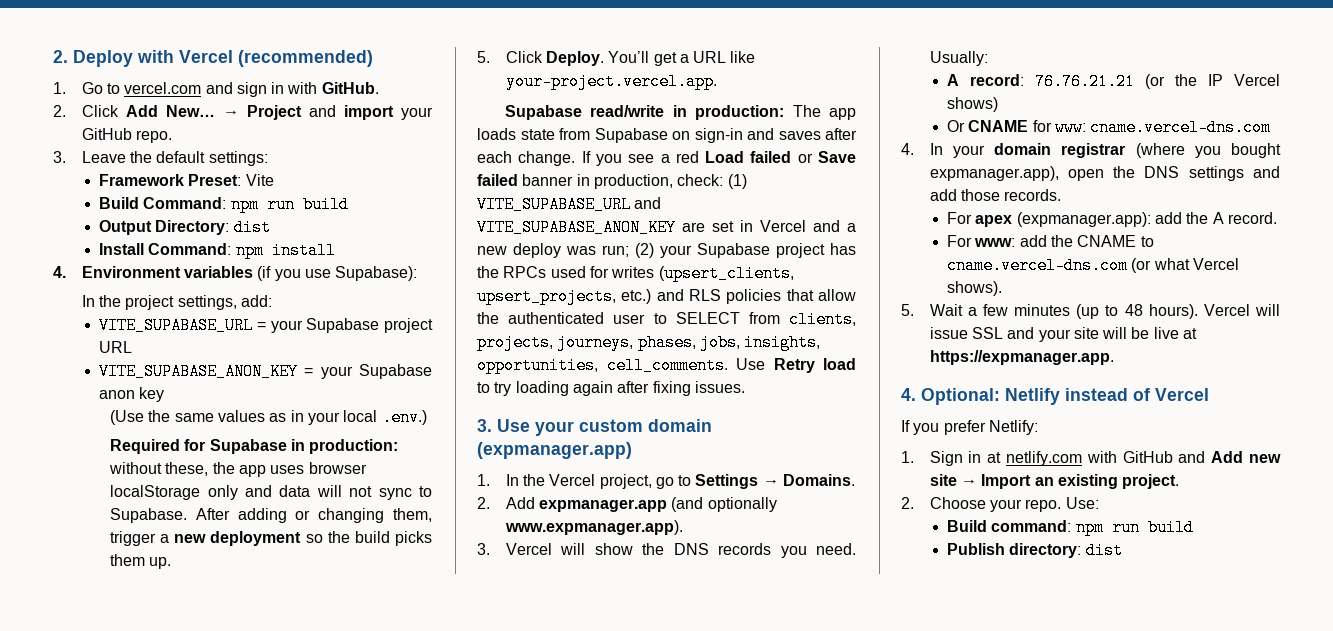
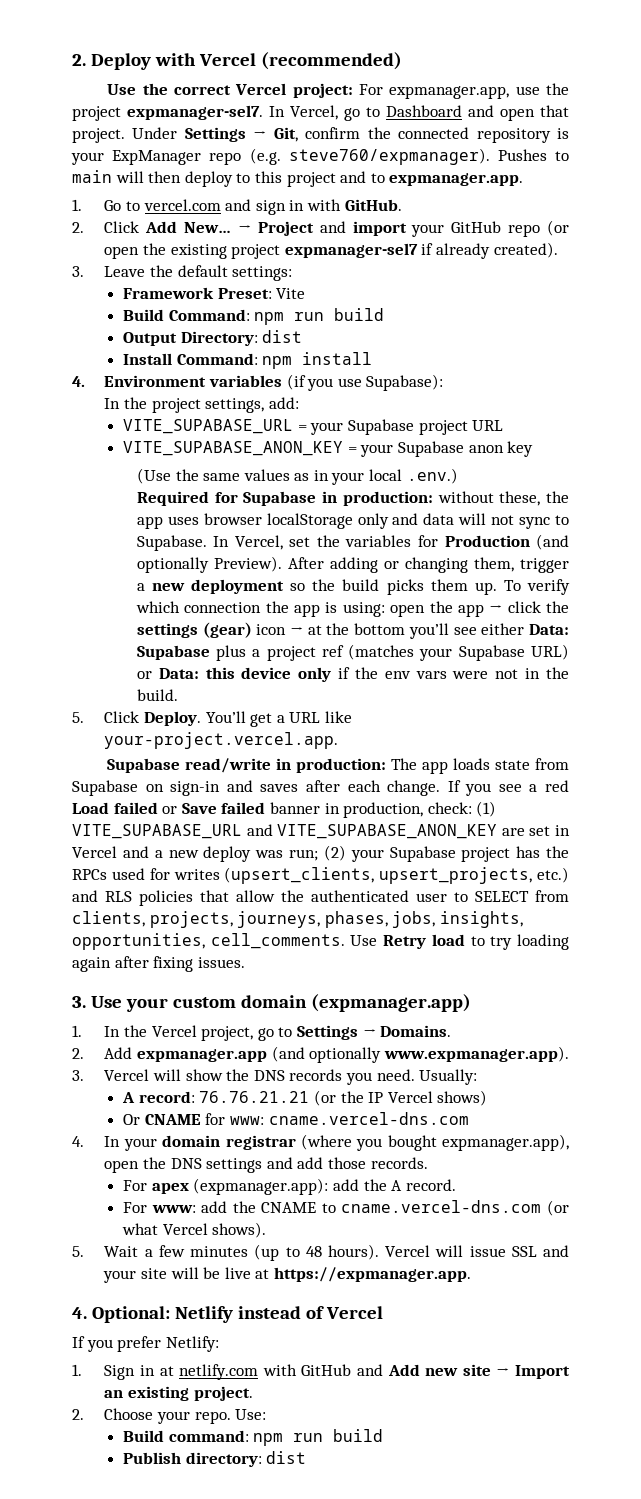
(373, 58) none -> [107,83,569,99] [72,105,569,121] [72,127,570,143] [71,148,569,165] [72,170,524,187] // Use the correct Vercel project: For expmanager.app, use the project expmanager-sel7. In Vercel, go to Dashboard and open that project. Under Settings → Git, confirm the connected repository is your ExpManager repo (e.g. steve760/expmanager). Pushes to main will then deploy to this project and to expmanager.app.
[135,130,172,143] repo. -> [508,220,569,237] [104,242,558,259] repo (or open the existing project expmanager-sel7 if already created).
(188, 515) none -> [213,534,569,550] [136,556,282,573] In Vercel, set the variables for Production (and optionally Preview).
(172, 563) none -> [503,579,570,595] [135,601,569,617] [136,622,569,639] [136,644,569,661] [136,667,569,682] [136,689,178,701] To verify which connection the app is using: open the app → click the settings (gear) icon → at the bottom you’ll see either Data: Supabase plus a project ref (matches your Supabase URL) or Data: this device only if the env vars were not in the build.

